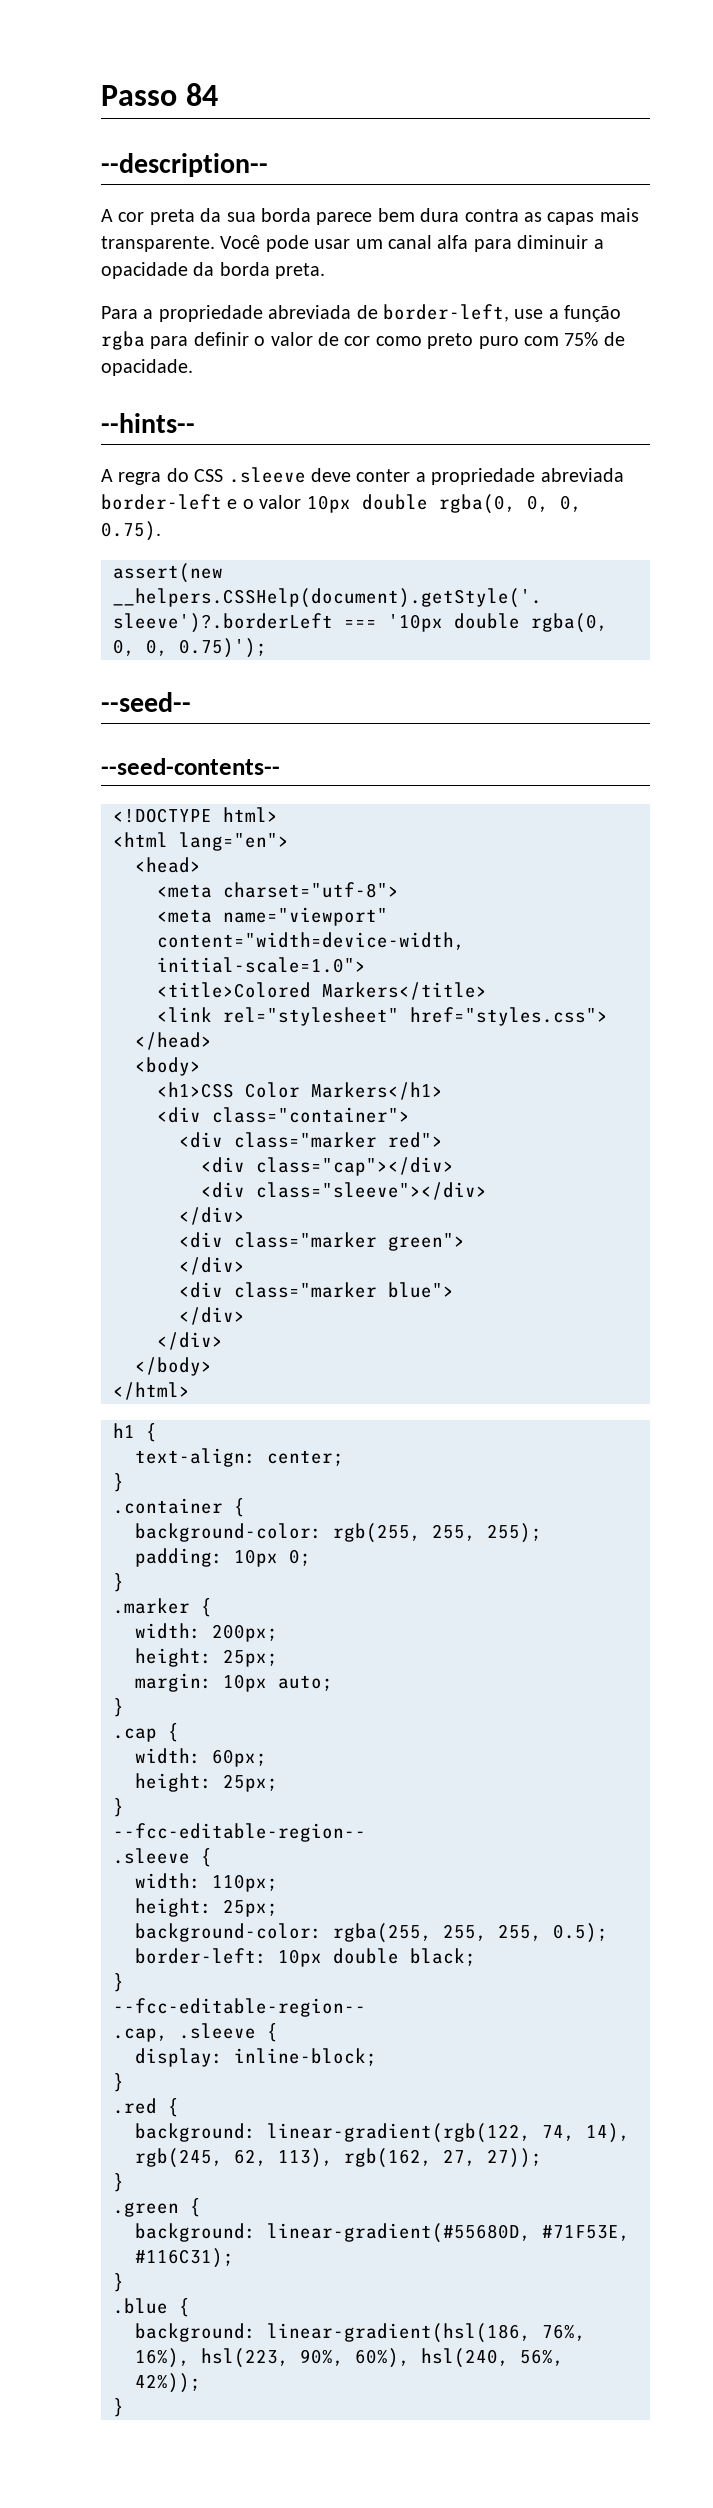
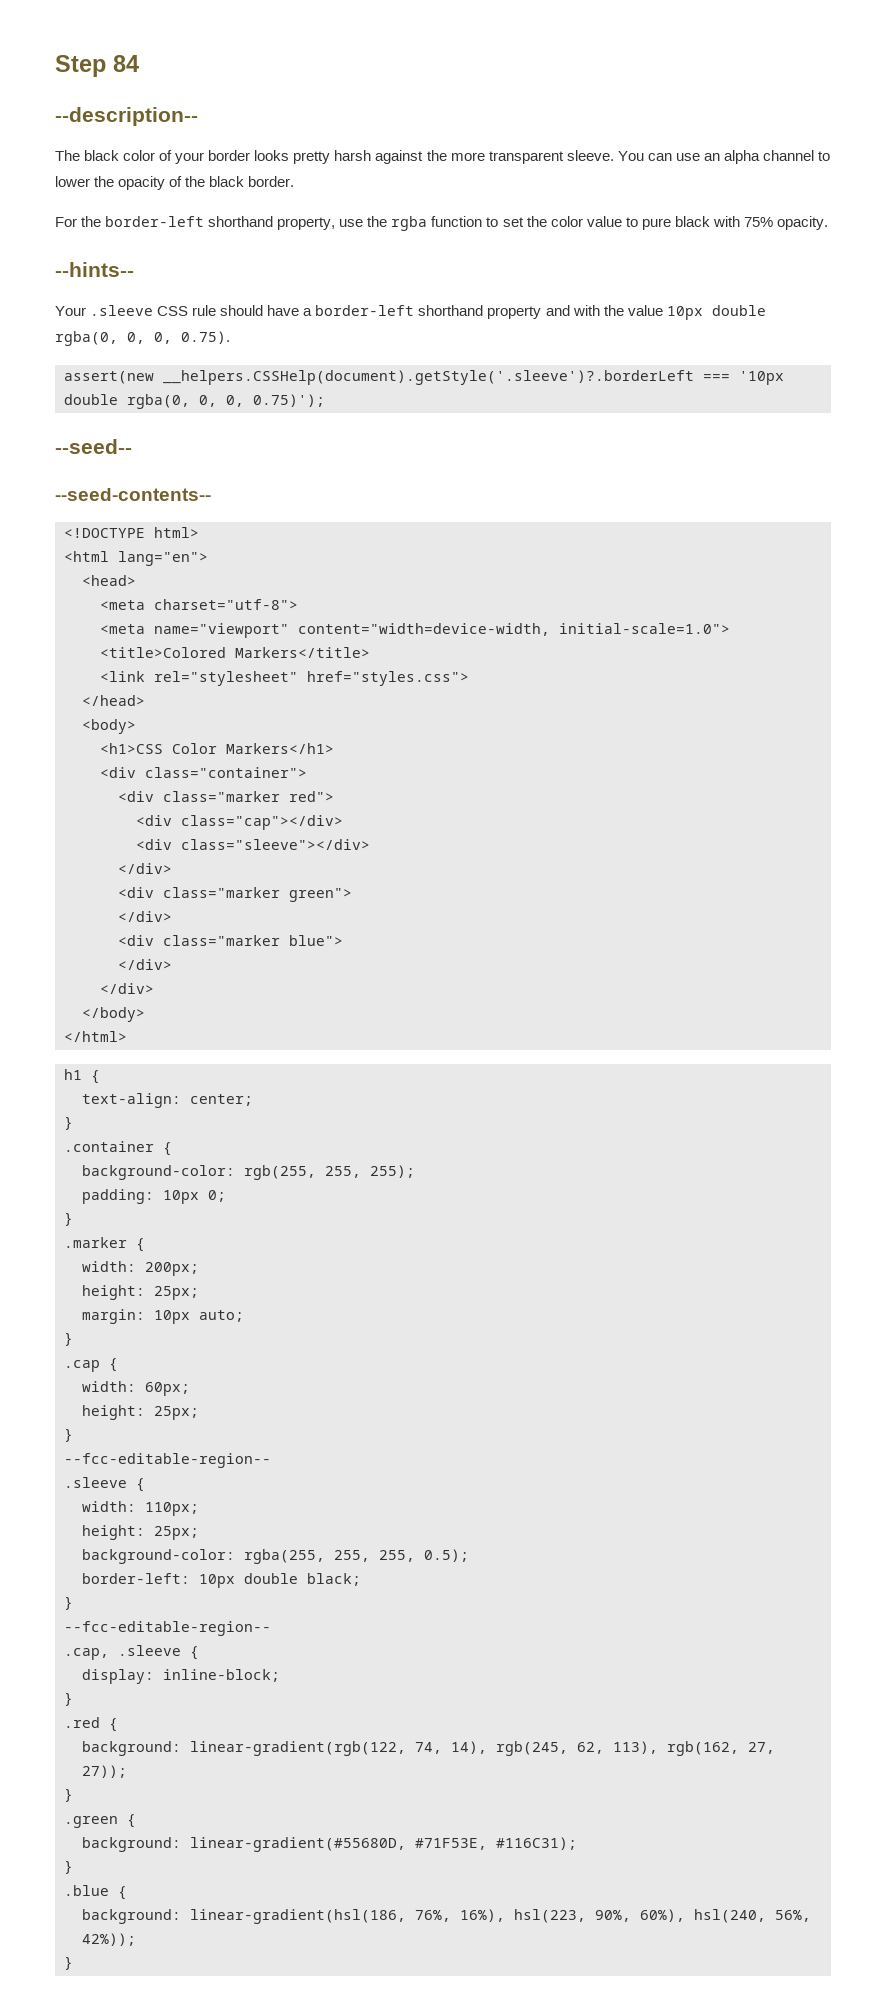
[101,85,177,106] Passo -> [55,55,106,77] Step
[101,208,639,225] [101,235,604,252] [101,262,326,279] [101,304,622,322] [101,331,625,350] [101,359,193,376] [101,413,195,433] [101,467,624,485] [101,494,302,510] A cor preta da sua borda parece bem dura contra as capas mais transparente. Você pode usar um canal alfa para diminuir a opacidade da borda preta. // Para a propriedade abreviada de border-left, use a função rgba para definir o valor de cor como preto puro com 75% de opacidade. // --hints-- // A regra do CSS .sleeve deve conter a propriedade abreviada border-left e o valor -> [55,150,830,164] [55,176,295,190] [55,216,828,231] [55,262,134,277] [55,305,663,319] The black color of your border looks pretty harsh against the more transparent sleeve. You can use an alpha channel to lower the opacity of the black border. // For the border-left shorthand property, use the rgba function to set the color value to pure black with 75% opacity. // --hints-- // Your .sleeve CSS rule should have a border-left shorthand property and with the value

